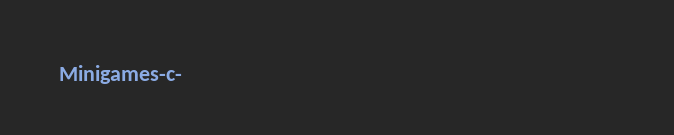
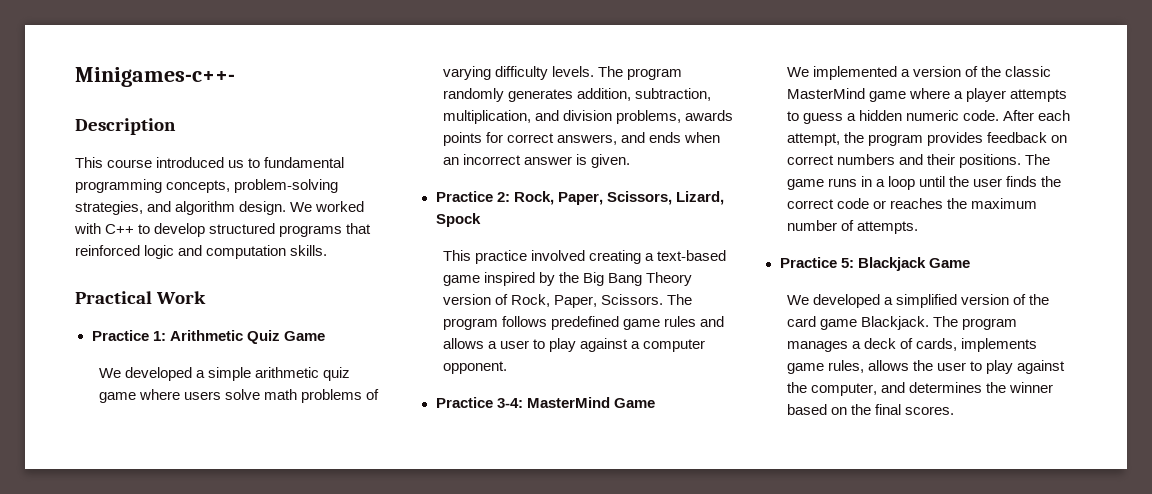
[59,65,182,84] Minigames-c- -> [75,67,235,87] [75,118,176,135] [75,157,345,168] [75,179,339,193] [75,201,365,215] [74,223,372,237] [75,245,328,259] [75,291,207,304] [91,330,325,344] [98,367,350,381] [98,389,379,403] [442,66,682,80] [442,88,711,102] [442,110,733,124] [442,132,720,146] [442,154,630,168] [435,191,724,205] [435,213,481,227] [442,250,726,264] [442,272,692,286] [442,294,692,308] [442,316,724,330] [442,338,705,352] [442,361,507,374] [435,397,655,408] [786,66,1051,80] [786,88,1067,102] [786,110,1070,124] [786,132,1067,146] [786,154,1050,168] [786,176,1062,190] [786,198,1037,209] [786,220,918,234] [779,257,970,271] [786,294,1049,308] [786,316,1017,330] [786,338,1037,352] [786,360,1065,374] [786,382,1053,396] [786,404,954,415] Minigames-c++- // Description // This course introduced us to fundamental programming concepts, problem-solving strategies, and algorithm design. We worked with C++ to develop structured programs that reinforced logic and computation skills. // Practical Work // Practice 1: Arithmetic Quiz Game // We developed a simple arithmetic quiz game where users solve math problems of varying difficulty levels. The program randomly generates addition, subtraction, multiplication, and division problems, awards points for correct answers, and ends when an incorrect answer is given. // Practice 2: Rock, Paper, Scissors, Lizard, Spock // This practice involved creating a text-based game inspired by the Big Bang Theory version of Rock, Paper, Scissors. The program follows predefined game rules and allows a user to play against a computer opponent. // Practice 3-4: MasterMind Game // We implemented a version of the classic MasterMind game where a player attempts to guess a hidden numeric code. After each attempt, the program provides feedback on correct numbers and their positions. The game runs in a loop until the user finds the correct code or reaches the maximum number of attempts. // Practice 5: Blackjack Game // We developed a simplified version of the card game Blackjack. The program manages a deck of cards, implements game rules, allows the user to play against the computer, and determines the winner based on the final scores.

